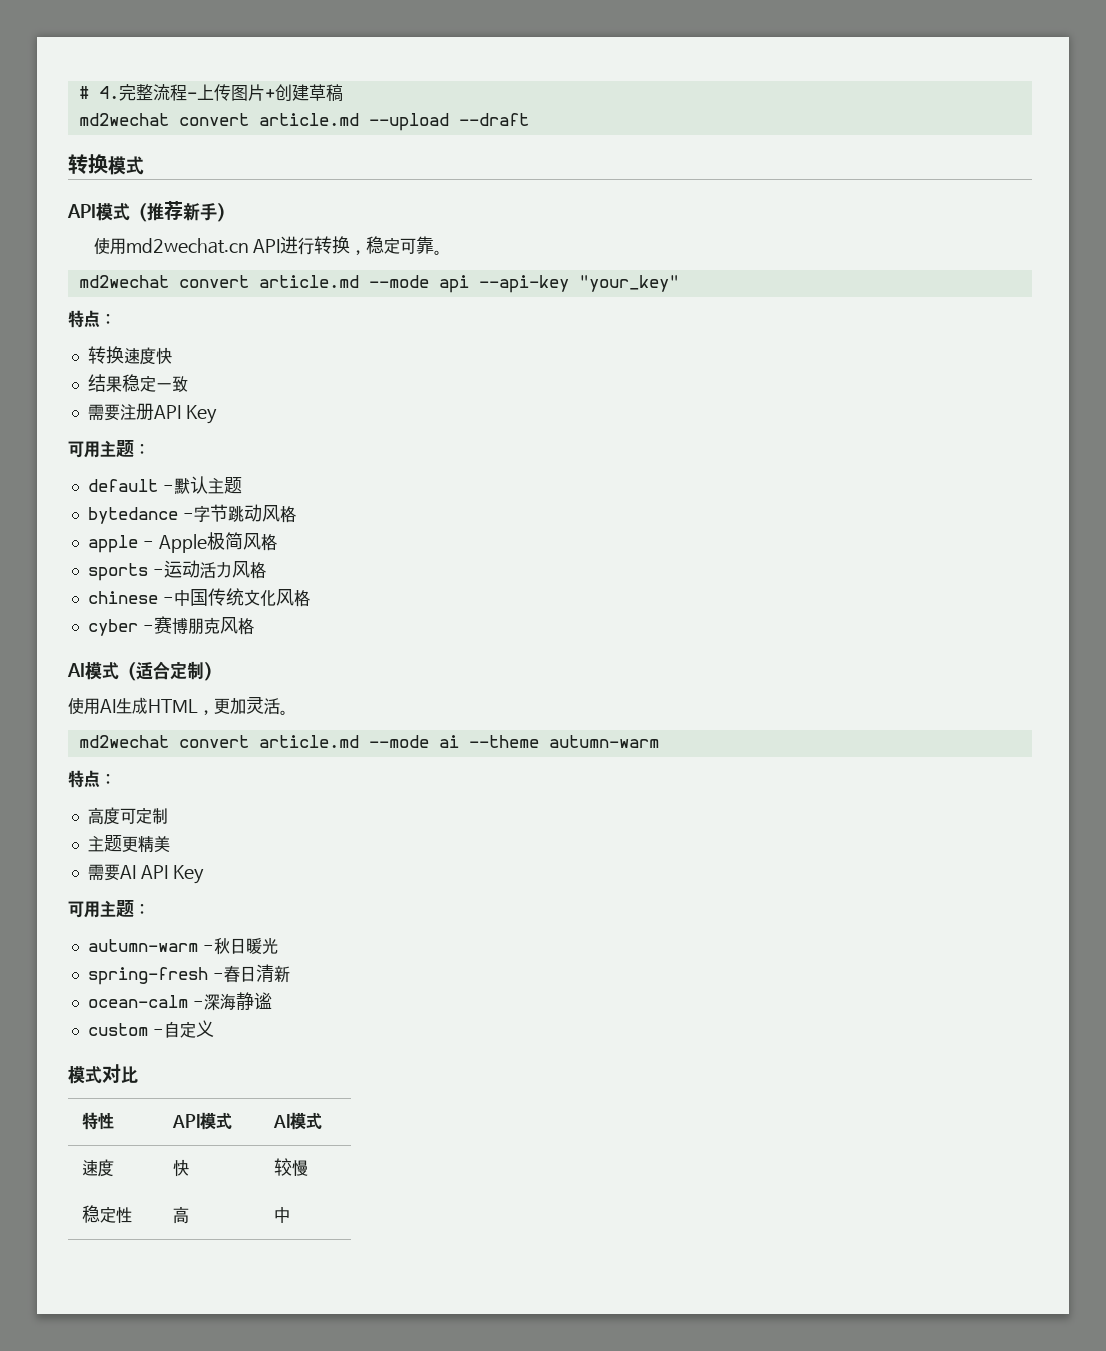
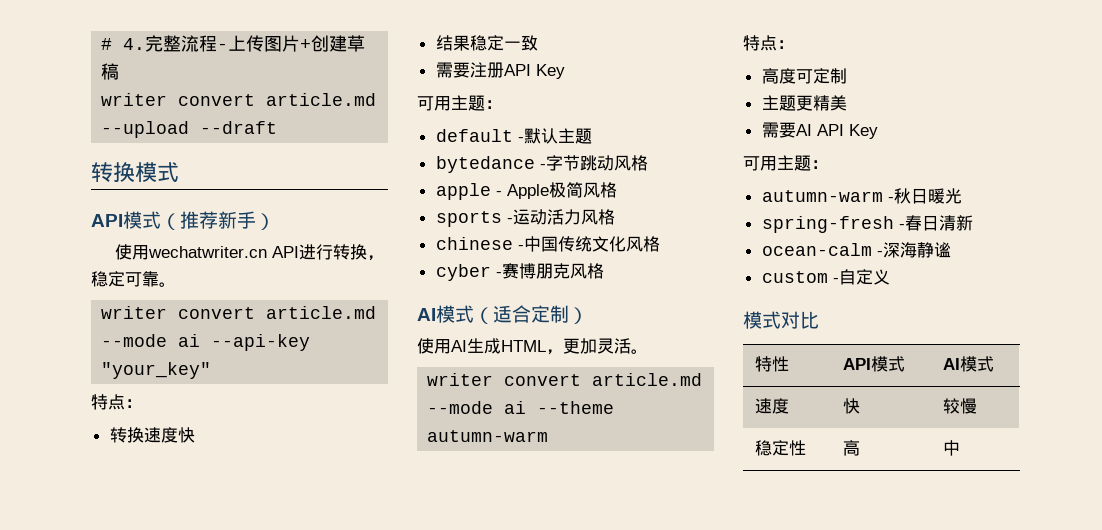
[78,113,169,126] md2wechat -> [101,93,168,106] writer
[125,238,249,254] md2wechat.cn -> [148,246,268,258] wechatwriter.cn
[78,275,469,293] md2wechat convert article.md --mode api -> [101,306,377,319] [101,334,201,347] writer convert article.md --mode ai
[78,735,169,748] md2wechat -> [427,373,494,386] writer

